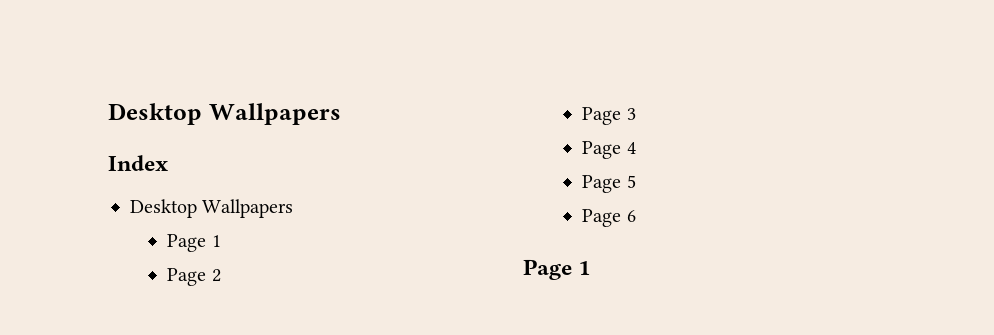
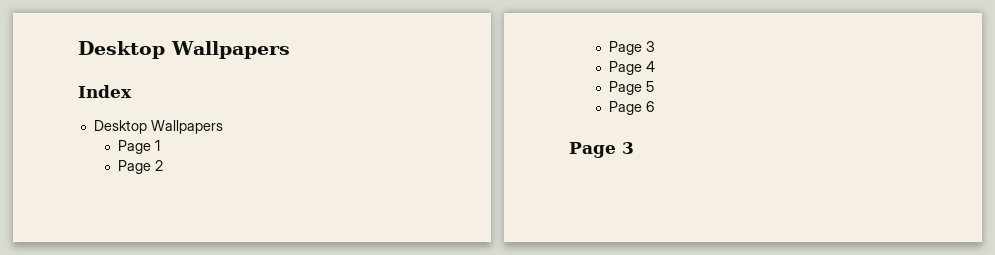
[578,261,591,275] 1 -> [622,142,634,154] 3

